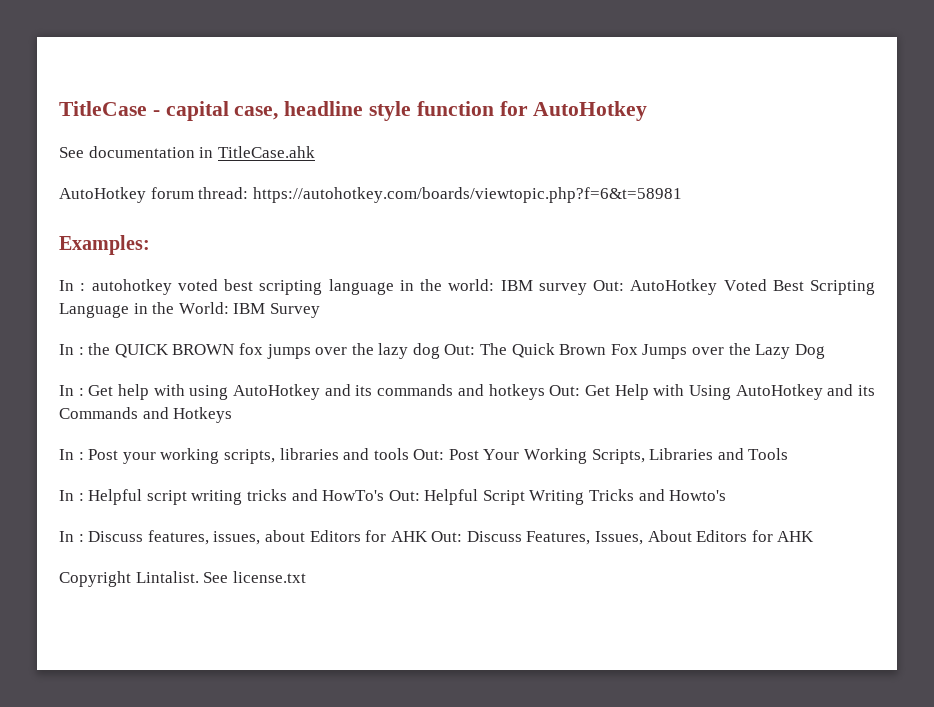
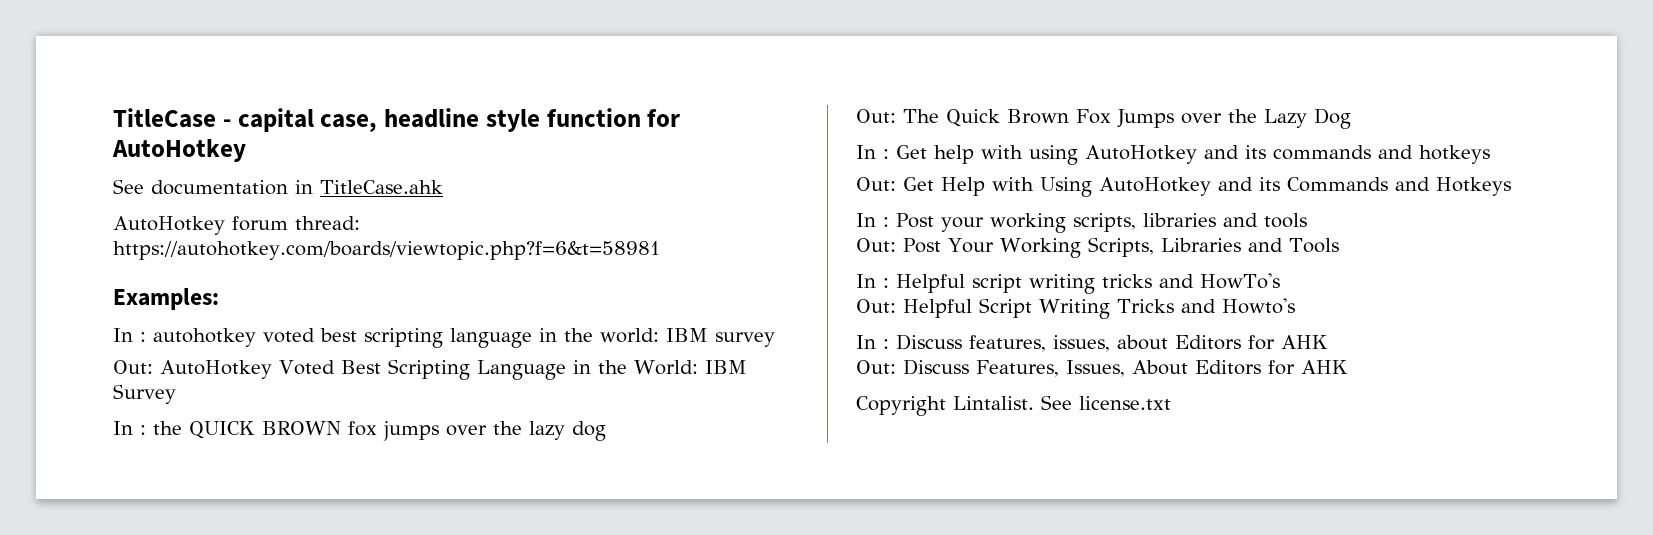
(587, 289) none -> (775, 339) //
(440, 351) none -> (606, 431) //
(545, 392) none -> (1490, 154) //
(409, 454) none -> (1307, 220) //
(385, 495) none -> (1280, 281) //
(428, 536) none -> (1328, 342) //

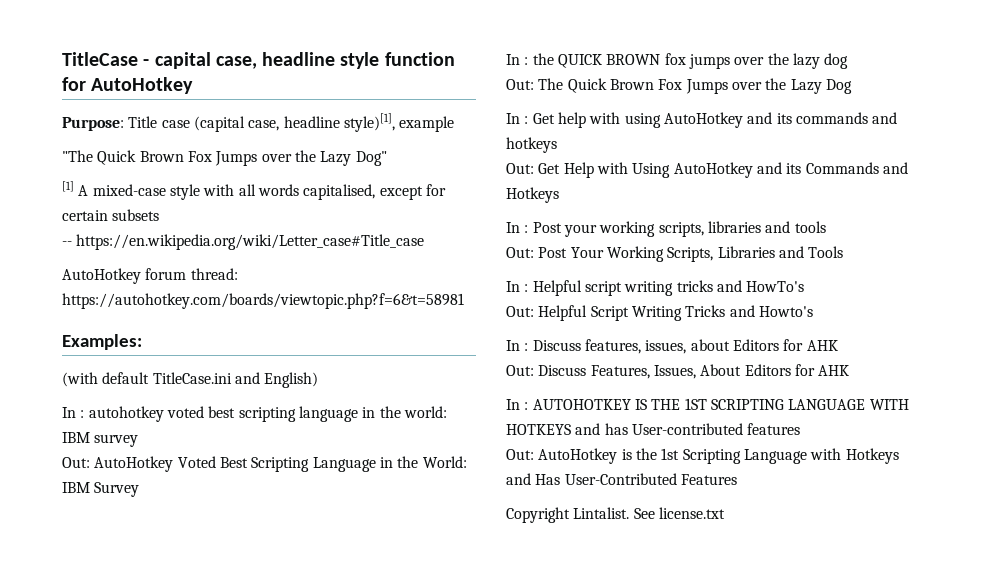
[113,179,443,195] See documentation in TitleCase.ahk -> [62,113,455,132] [62,150,387,166] [62,181,446,200] [62,209,160,221] [62,234,425,250] Purpose: Title case (capital case, headline style)[1], example // "The Quick Brown Fox Jumps over the Lazy Dog" // [1] A mixed-case style with all words capitalised, except for certain subsets // -- https://en.wikipedia.org/wiki/Letter_case#Title_case
(219, 299) none -> [62,372,319,388] // (with default TitleCase.ini and English)
(1348, 367) none -> [506,398,909,410] [506,423,801,435] [506,448,899,464] [506,473,737,485] // In : AUTOHOTKEY IS THE 1ST SCRIPTING LANGUAGE WITH HOTKEYS and has User-contributed features // Out: AutoHotkey is the 1st Scripting Language with Hotkeys and Has User-Contributed Features

